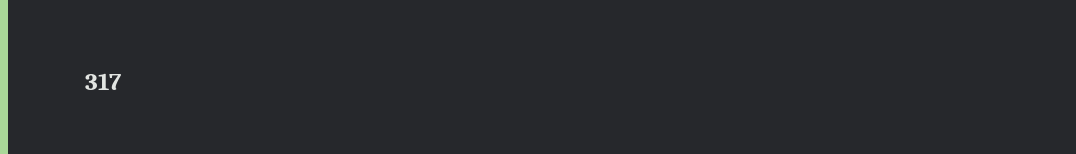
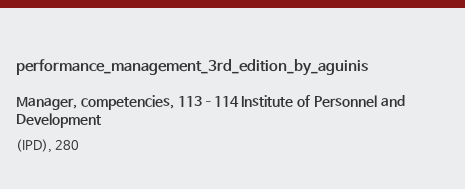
[85,73,122,90] 317 -> [16,59,368,76] [16,95,405,110] [16,113,101,128] [16,139,80,153] performance_management_3rd_edition_by_aguinis // Manager, competencies, 113–114 Institute of Personnel and Development // (IPD), 280

